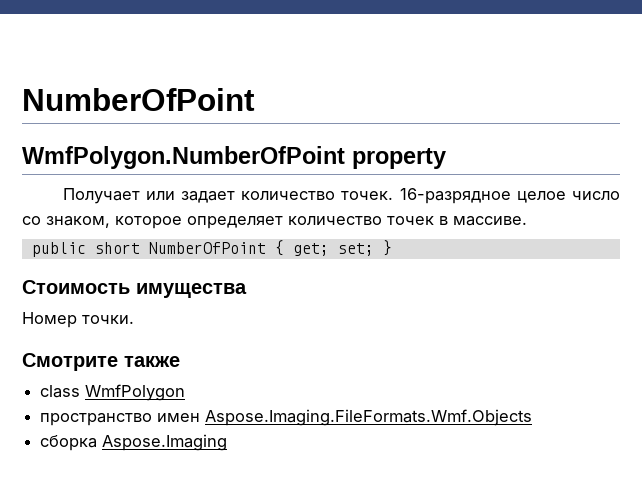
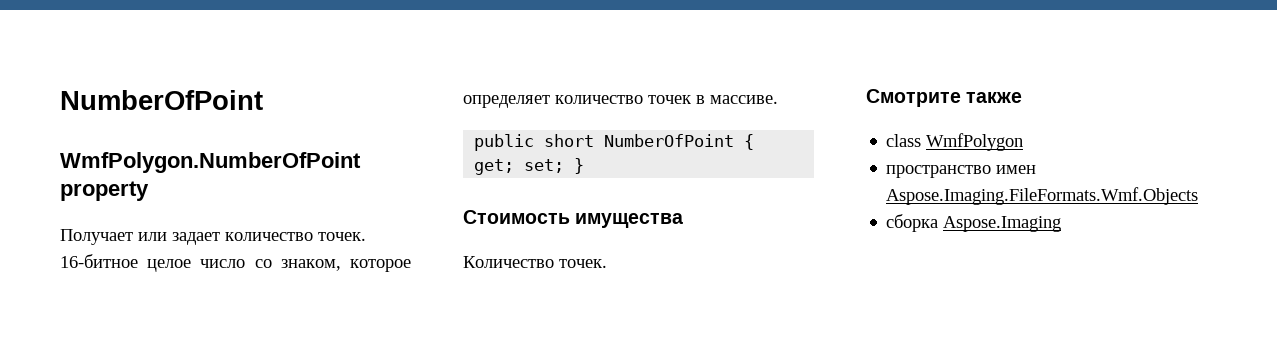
[399,188,511,204] 16-разрядное -> [60,254,138,268] 16-битное
[22,312,134,328] Номер точки. -> [463,256,607,268] Количество точек.

